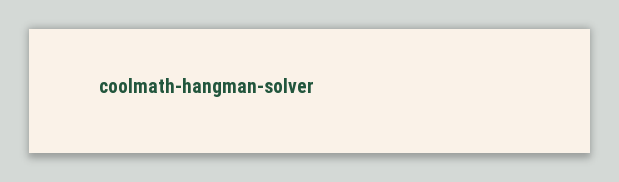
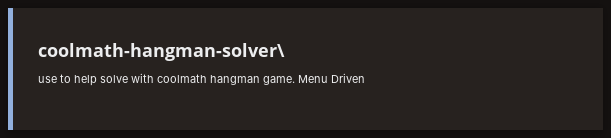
[99,78,314,97] coolmath-hangman-solver -> [38,43,285,61] [38,73,365,86] coolmath-hangman-solver\ // use to help solve with coolmath hangman game. Menu Driven

